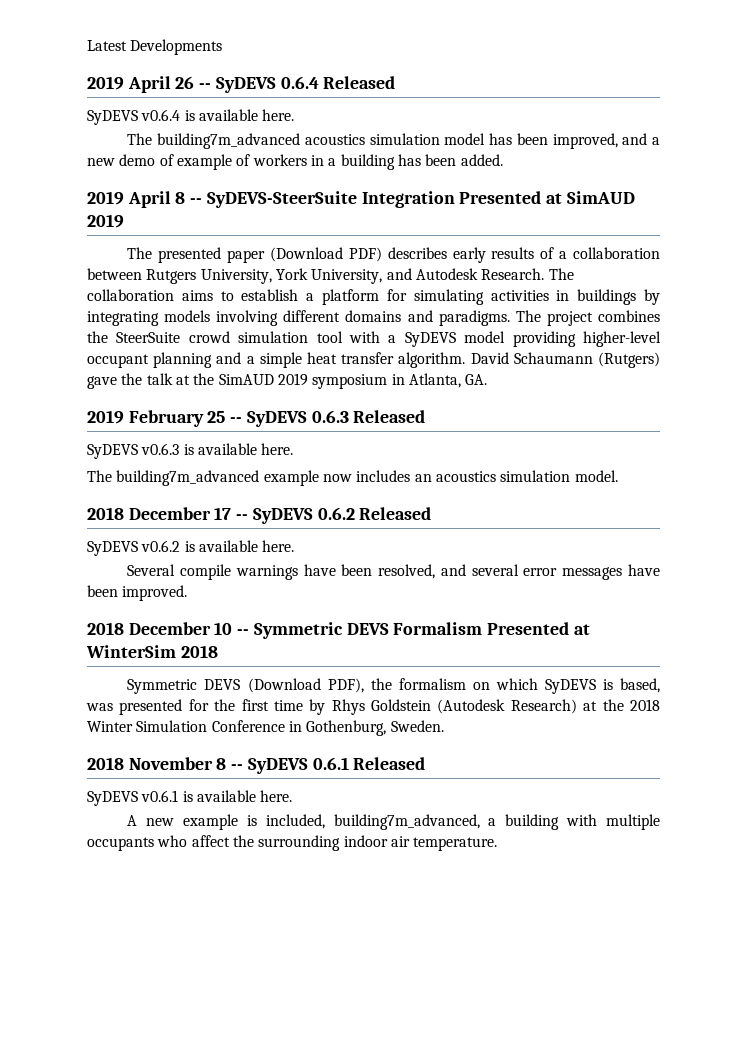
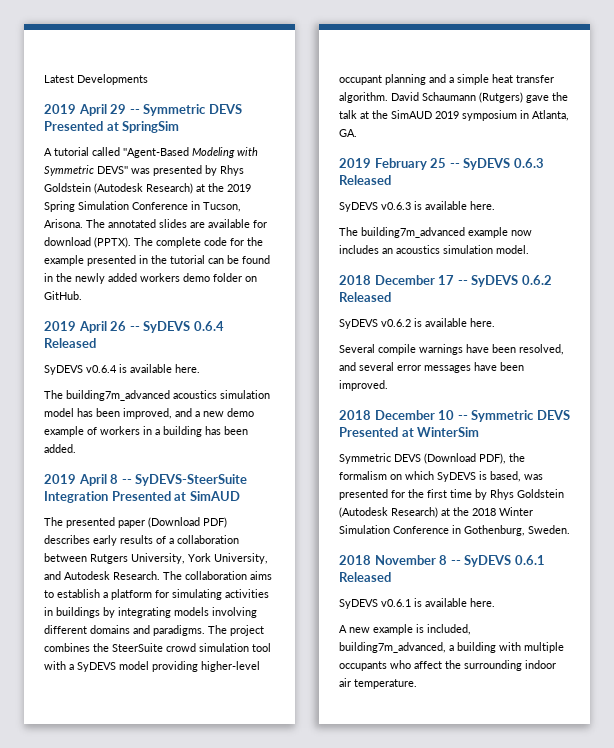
(223, 47) none -> [44,104,242,116] [44,121,180,133] [44,147,258,158] [44,165,244,176] [44,183,251,194] [44,201,241,212] [44,219,267,228] [44,237,263,248] [44,255,270,266] [44,273,257,284] [44,291,82,300] // 2019 April 29 -- Symmetric DEVS Presented at SpringSim // A tutorial called ''Agent-Based Modeling with Symmetric DEVS'' was presented by Rhys Goldstein (Autodesk Research) at the 2019 Spring Simulation Conference in Tucson, Arisona. The annotated slides are available for download (PPTX). The complete code for the example presented in the tutorial can be found in the newly added workers demo folder on GitHub.
[159,154,174,166] of -> (254, 412) none
[87,214,124,228] 2019 -> (240, 496) none
[393,622,483,635] Formalism -> (570, 415) none
[180,645,218,658] 2018 -> (480, 432) none

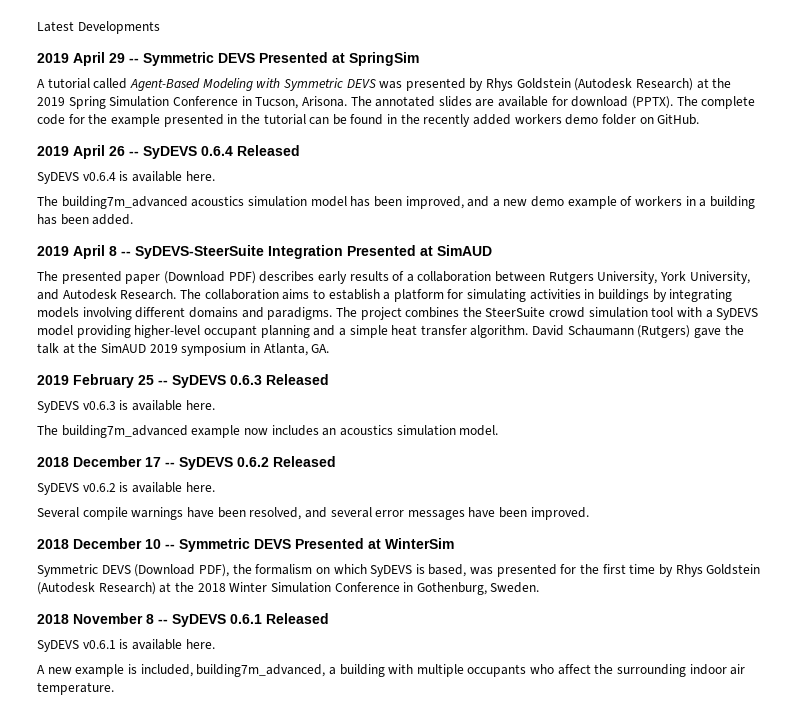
[123,147,189,158] ''Agent-Based -> [129,78,200,91] Agent-Based
[97,166,128,174] DEVS'' -> [346,79,376,88] DEVS
[75,273,105,284] newly -> [423,114,471,127] recently

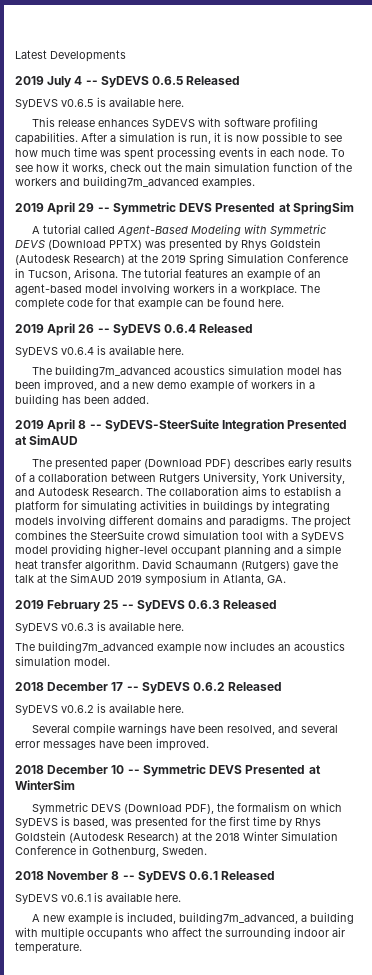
(160, 27) none -> [15,76,241,88] [15,97,184,109] [31,117,318,130] [15,132,342,145] [15,147,345,160] [15,162,352,174] [15,176,255,189] // 2019 July 4 -- SyDEVS 0.6.5 Released // SyDEVS v0.6.5 is available here. // This release enhances SyDEVS with software profiling capabilities. After a simulation is run, it is now possible to see how much time was spent processing events in each node. To see how it works, check out the main simulation function of the workers and building7m_advanced examples.
(376, 83) none -> [48,240,142,250] (Download PPTX)
[375,96,756,109] [37,114,700,127] annotated slides are available for download (PPTX). The complete code for the example presented in the tutorial can be found in the recently added workers demo folder on GitHub. -> [144,268,321,281] [15,283,320,296] [15,298,284,310] tutorial features an example of an agent-based model involving workers in a workplace. The complete code for that example can be found here.

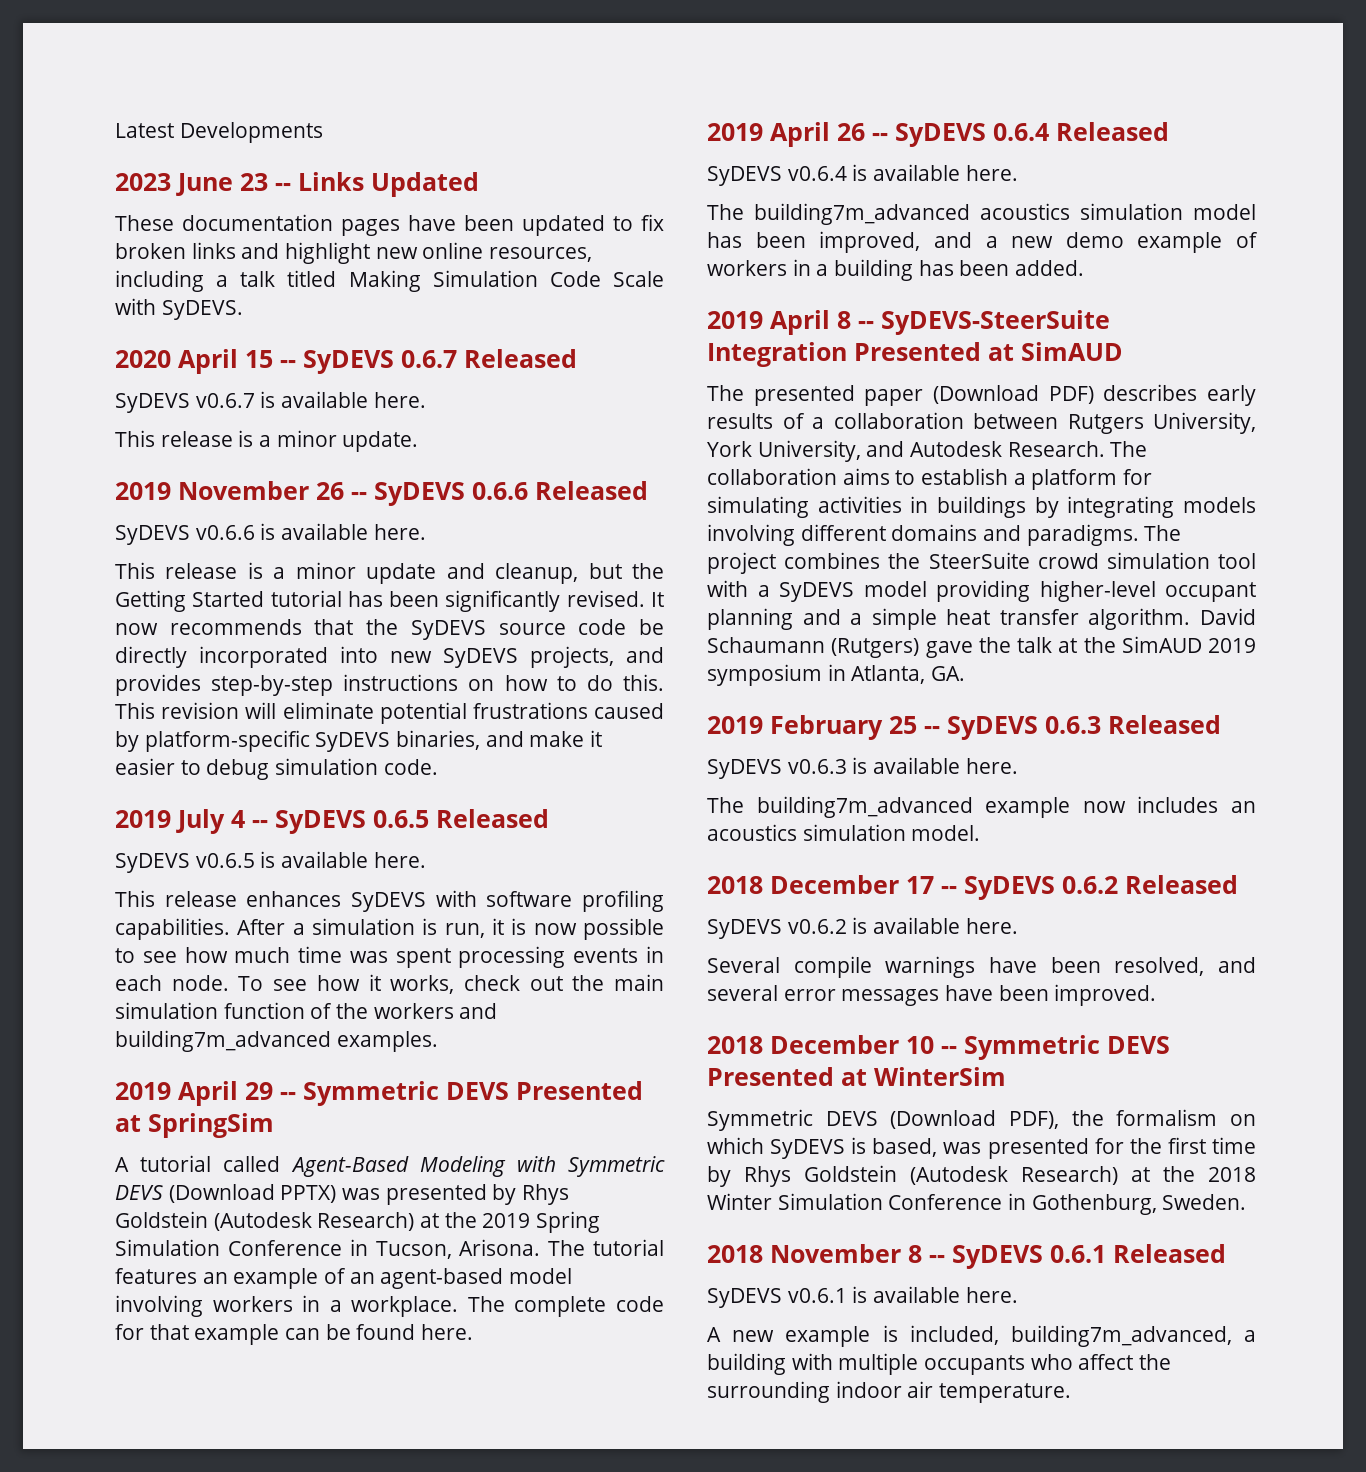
(126, 56) none -> [115,172,479,197] [115,214,664,236] [115,242,593,264] [115,270,664,292] [115,298,243,320] [115,349,577,374] [115,391,426,413] [115,430,419,452] [115,481,648,506] [115,523,426,545] [115,562,664,584] [115,590,664,612] [115,619,664,640] [115,646,664,668] [115,674,664,696] [115,702,664,724] [115,730,603,752] [115,758,438,780] // 2023 June 23 -- Links Updated // These documentation pages have been updated to fix broken links and highlight new online resources, including a talk titled Making Simulation Code Scale with SyDEVS. // 2020 April 15 -- SyDEVS 0.6.7 Released // SyDEVS v0.6.7 is available here. // This release is a minor update. // 2019 November 26 -- SyDEVS 0.6.6 Released // SyDEVS v0.6.6 is available here. // This release is a minor update and cleanup, but the Getting Started tutorial has been significantly revised. It now recommends that the SyDEVS source code be directly incorporated into new SyDEVS projects, and provides step-by-step instructions on how to do this. This revision will eliminate potential frustrations caused by platform-specific SyDEVS binaries, and make it easier to debug simulation code.

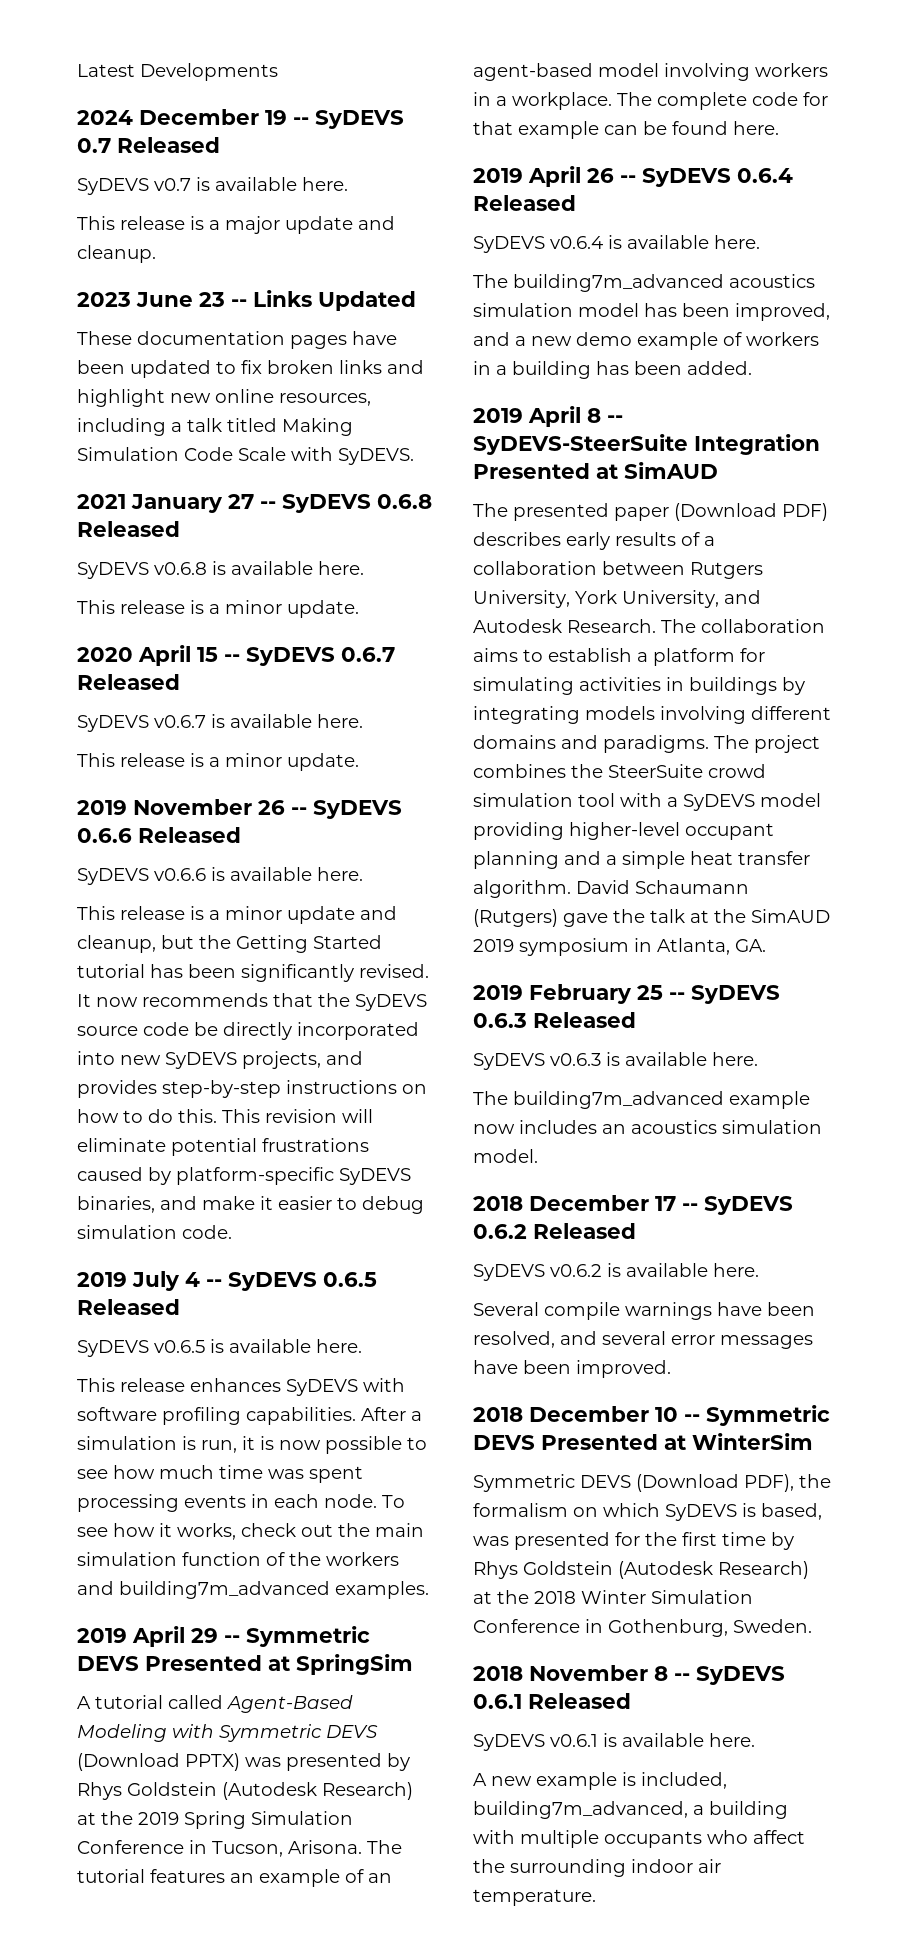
(323, 132) none -> [77,109,404,129] [77,137,220,153] [77,177,348,195] [77,216,395,234] [77,245,156,263] // 2024 December 19 -- SyDEVS 0.7 Released // SyDEVS v0.7 is available here. // This release is a major update and cleanup.
(243, 310) none -> [77,494,432,513] [77,521,180,537] [77,561,364,579] [77,600,359,618] // 2021 January 27 -- SyDEVS 0.6.8 Released // SyDEVS v0.6.8 is available here. // This release is a minor update.

